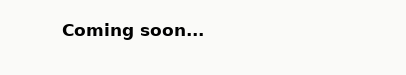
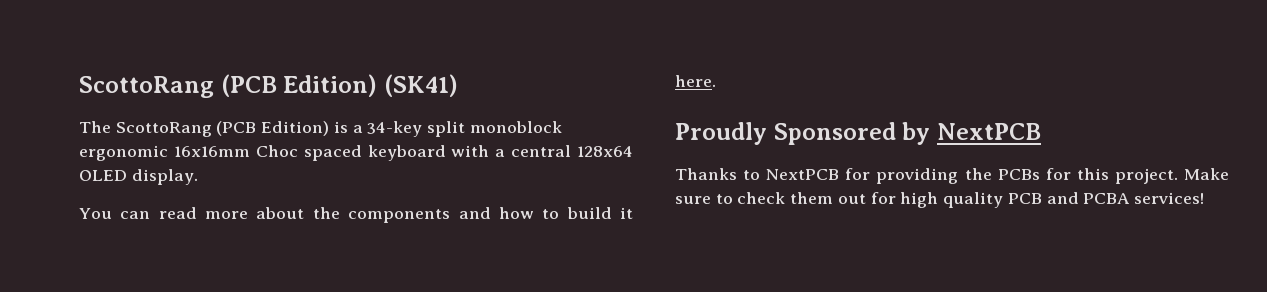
[62,23,204,40] Coming soon... -> [79,74,458,98] [79,121,562,137] [79,145,633,161] [79,169,198,185] [79,207,633,223] [675,75,716,87] [675,122,1041,145] [675,168,1229,184] [675,192,1204,208] ScottoRang (PCB Edition) (SK41) // The ScottoRang (PCB Edition) is a 34-key split monoblock ergonomic 16x16mm Choc spaced keyboard with a central 128x64 OLED display. // You can read more about the components and how to build it here. // Proudly Sponsored by NextPCB // Thanks to NextPCB for providing the PCBs for this project. Make sure to check them out for high quality PCB and PCBA services!

